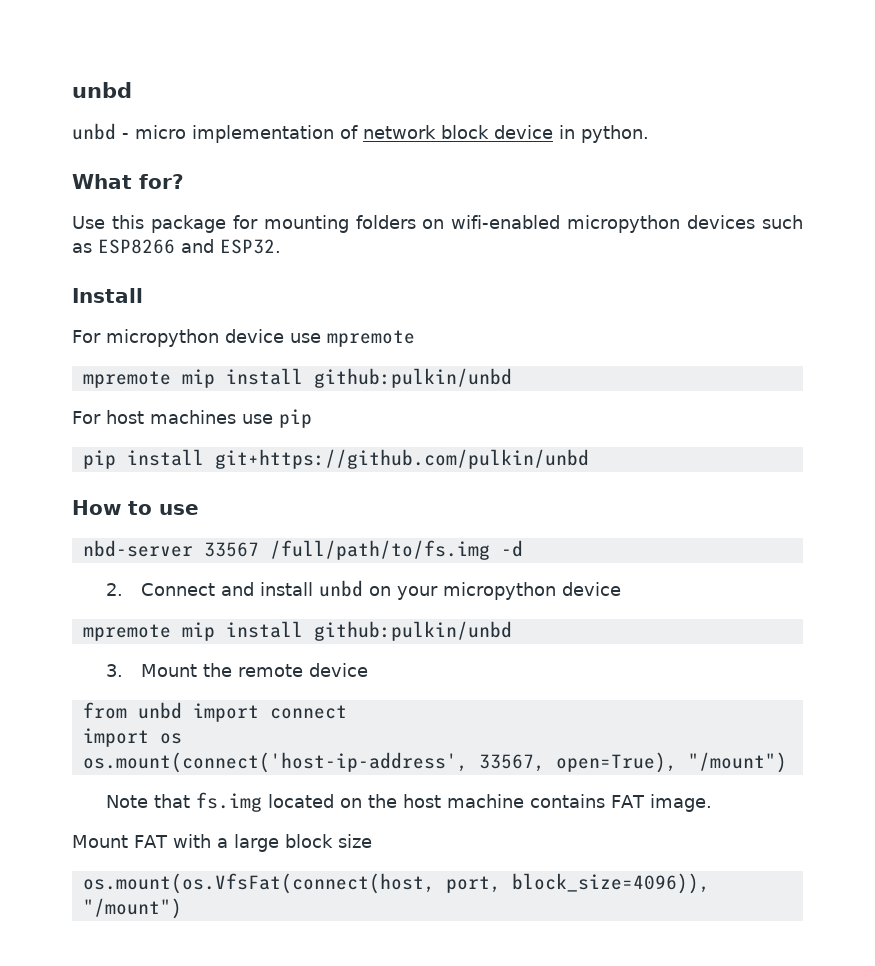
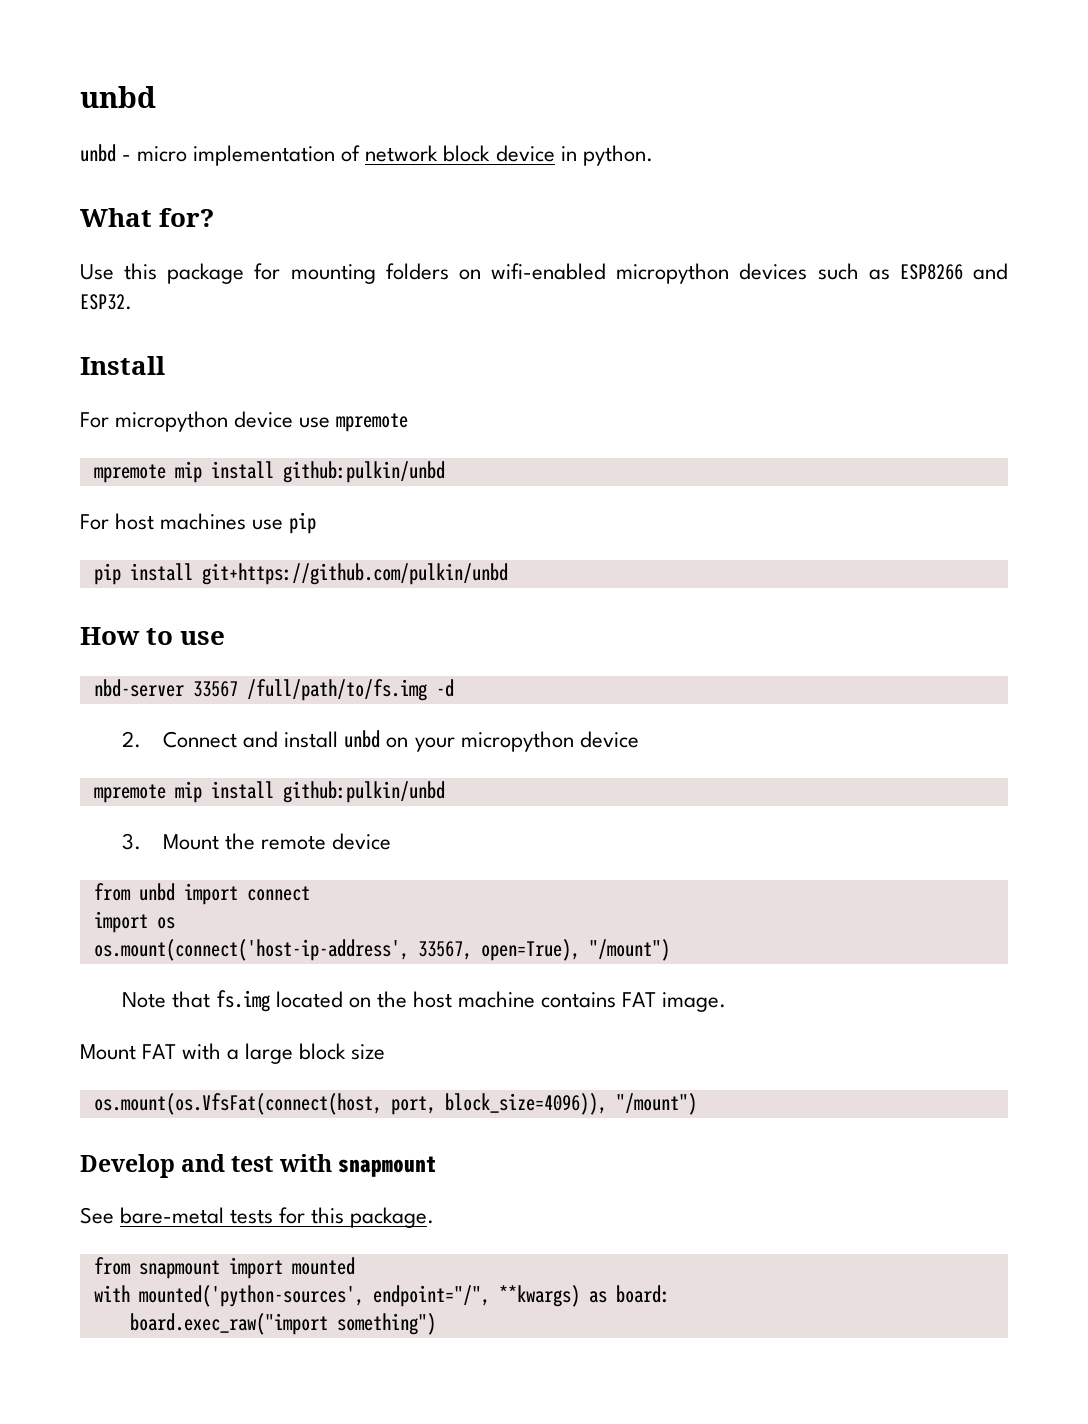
(182, 908) none -> [80,1154,437,1178] [80,1207,435,1228] [93,1257,355,1279] [93,1285,670,1307] [129,1313,436,1335] // Develop and test with snapmount // See bare-metal tests for this package. // from snapmount import mounted // with mounted('python-sources', endpoint="/", **kwargs) as board: // board.exec_raw("import something")

